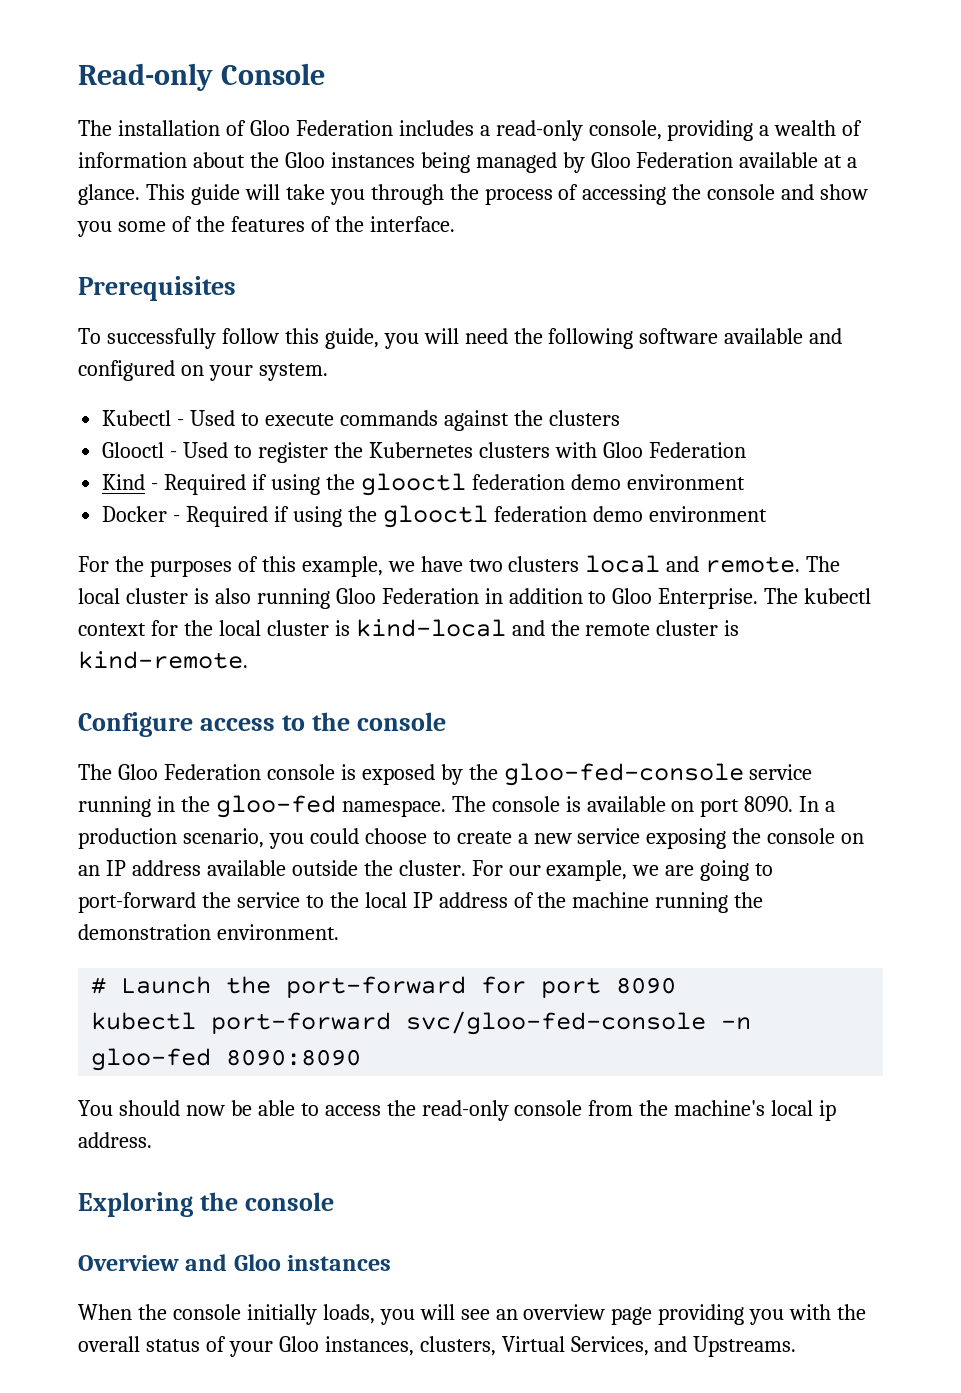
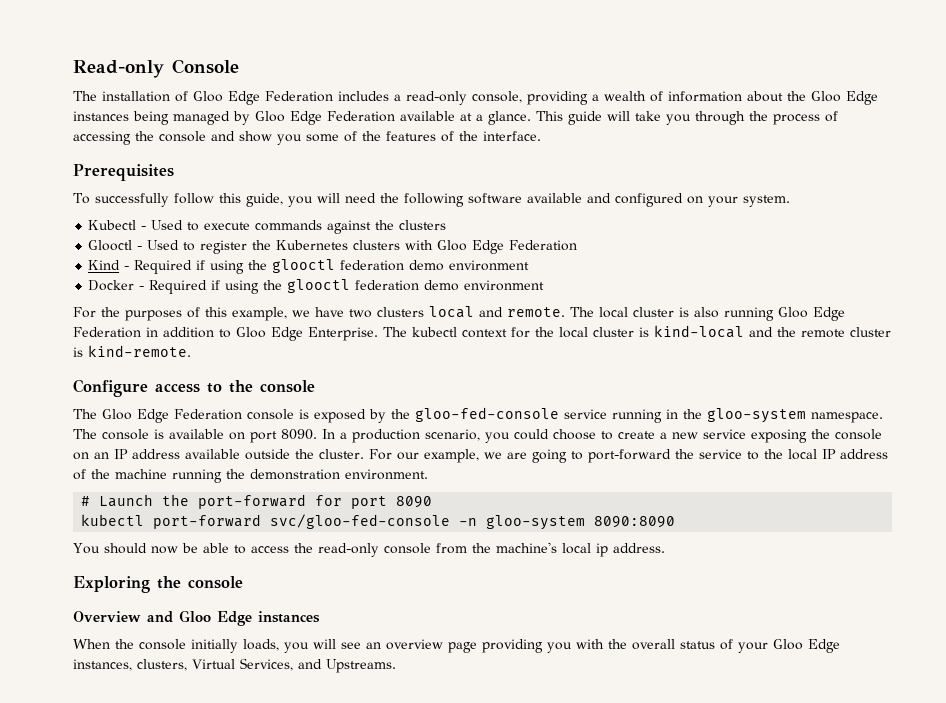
(290, 128) none -> [228,91,260,105] Edge
(325, 160) none -> [846,91,878,105] Edge
(631, 160) none -> [290,111,322,125] Edge
(643, 450) none -> [472,240,505,254] Edge
(376, 596) none -> [813,307,845,321] Edge
(653, 596) none -> [271,327,303,341] Edge
(158, 772) none -> [137,409,169,423] Edge
[215,795,336,818] gloo-fed -> [707,408,806,423] gloo-system
[91,1048,212,1071] gloo-fed -> [486,515,586,530] gloo-system
(281, 1262) none -> [217,611,252,626] Edge
(319, 1344) none -> [808,639,840,653] Edge

